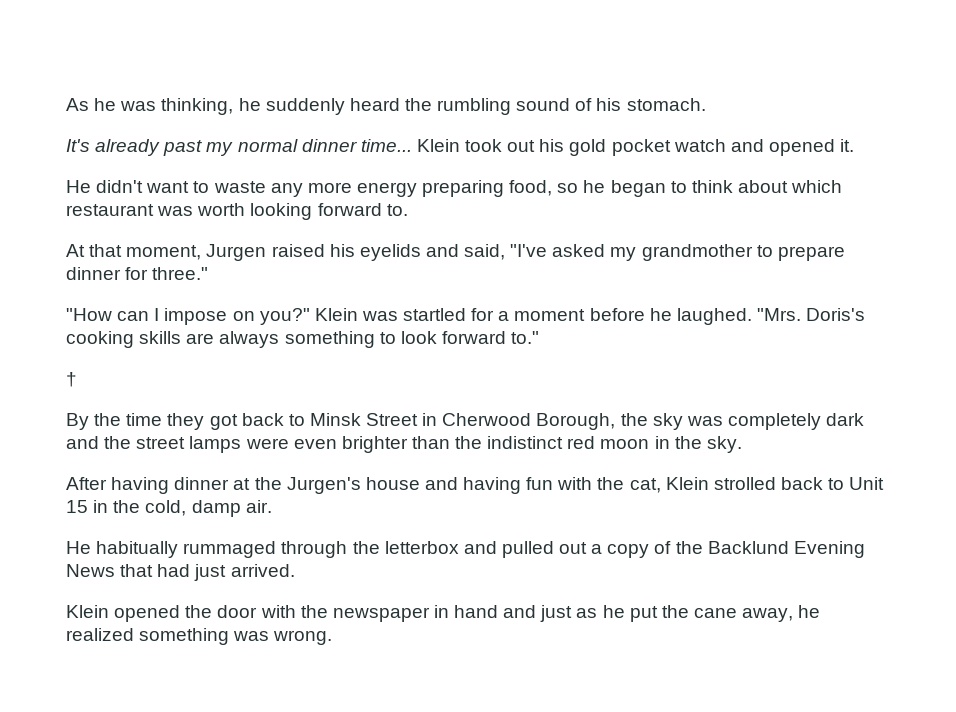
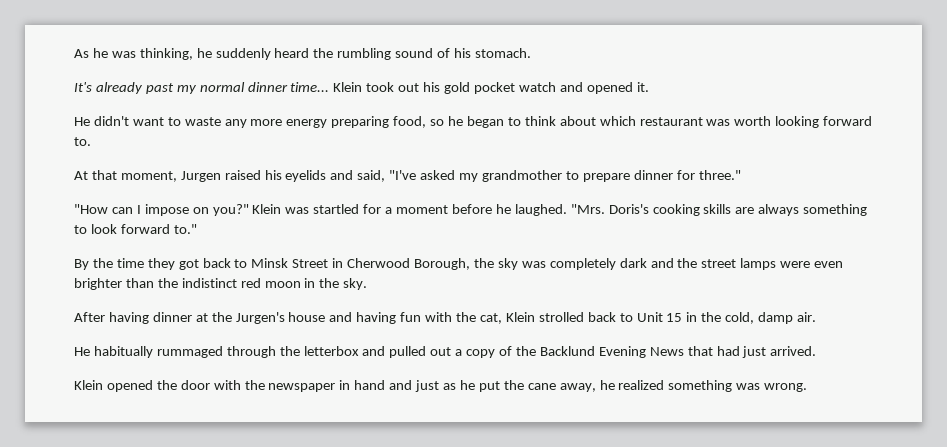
[66,372,77,387] // † -> (197, 229) none

